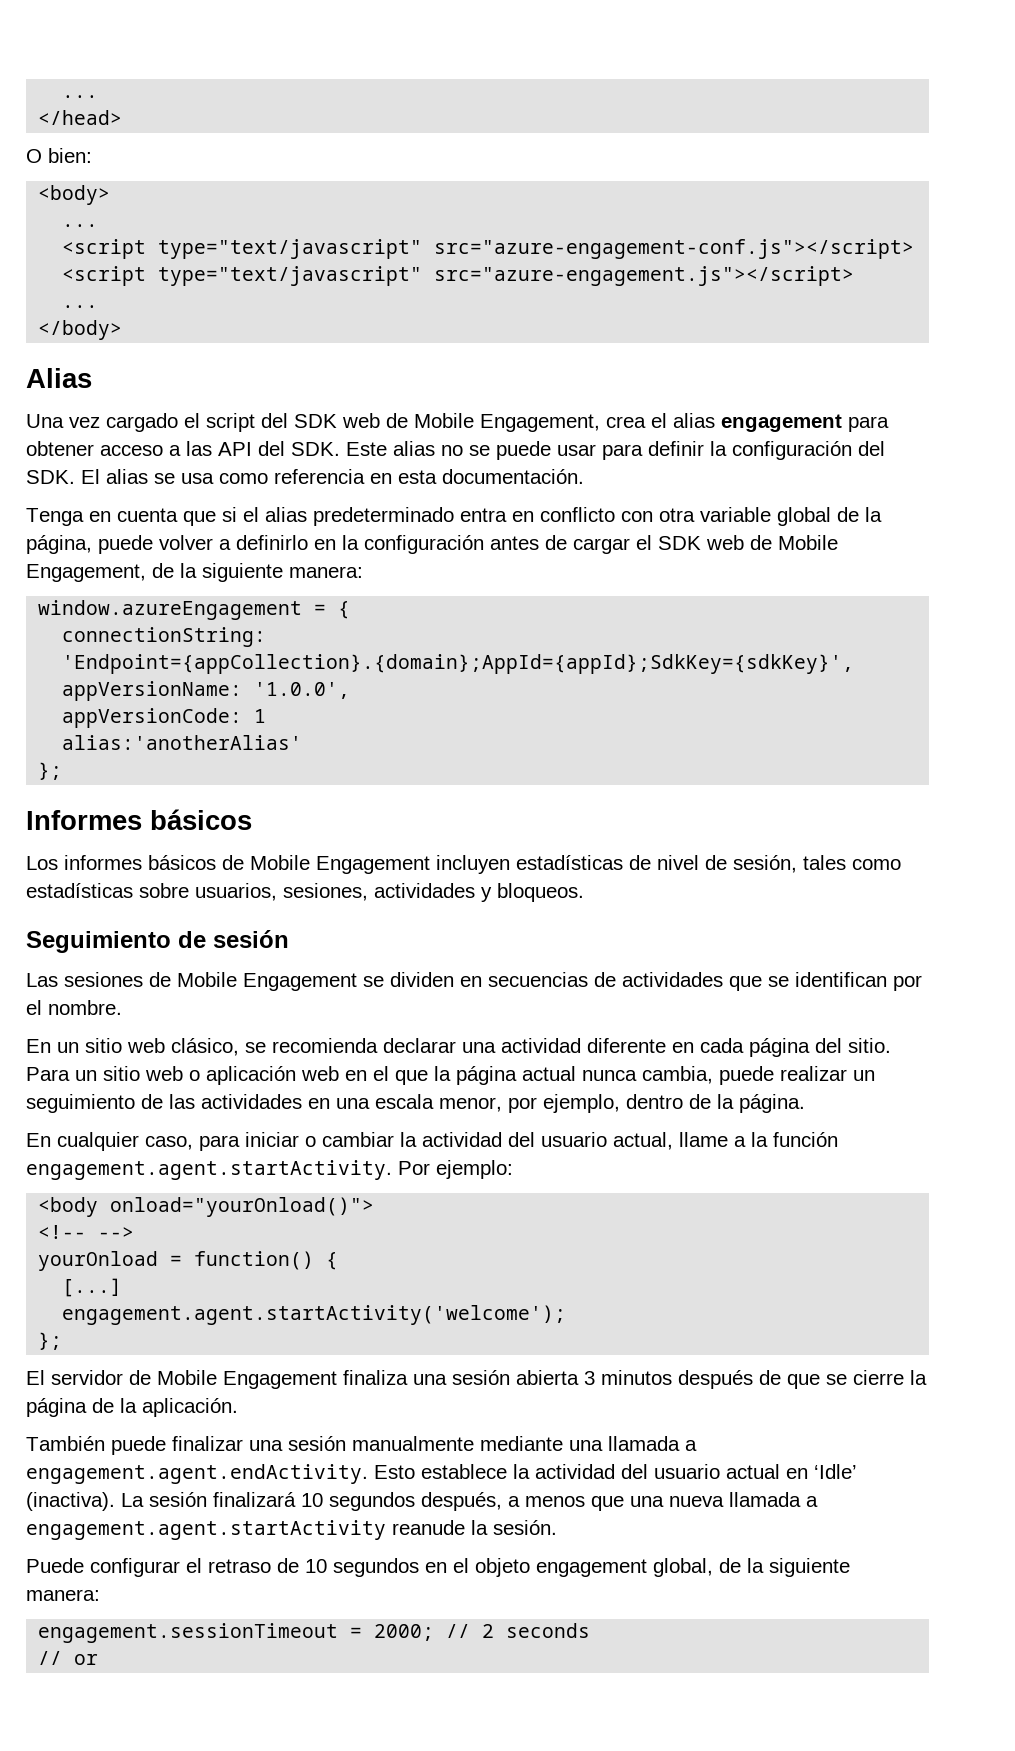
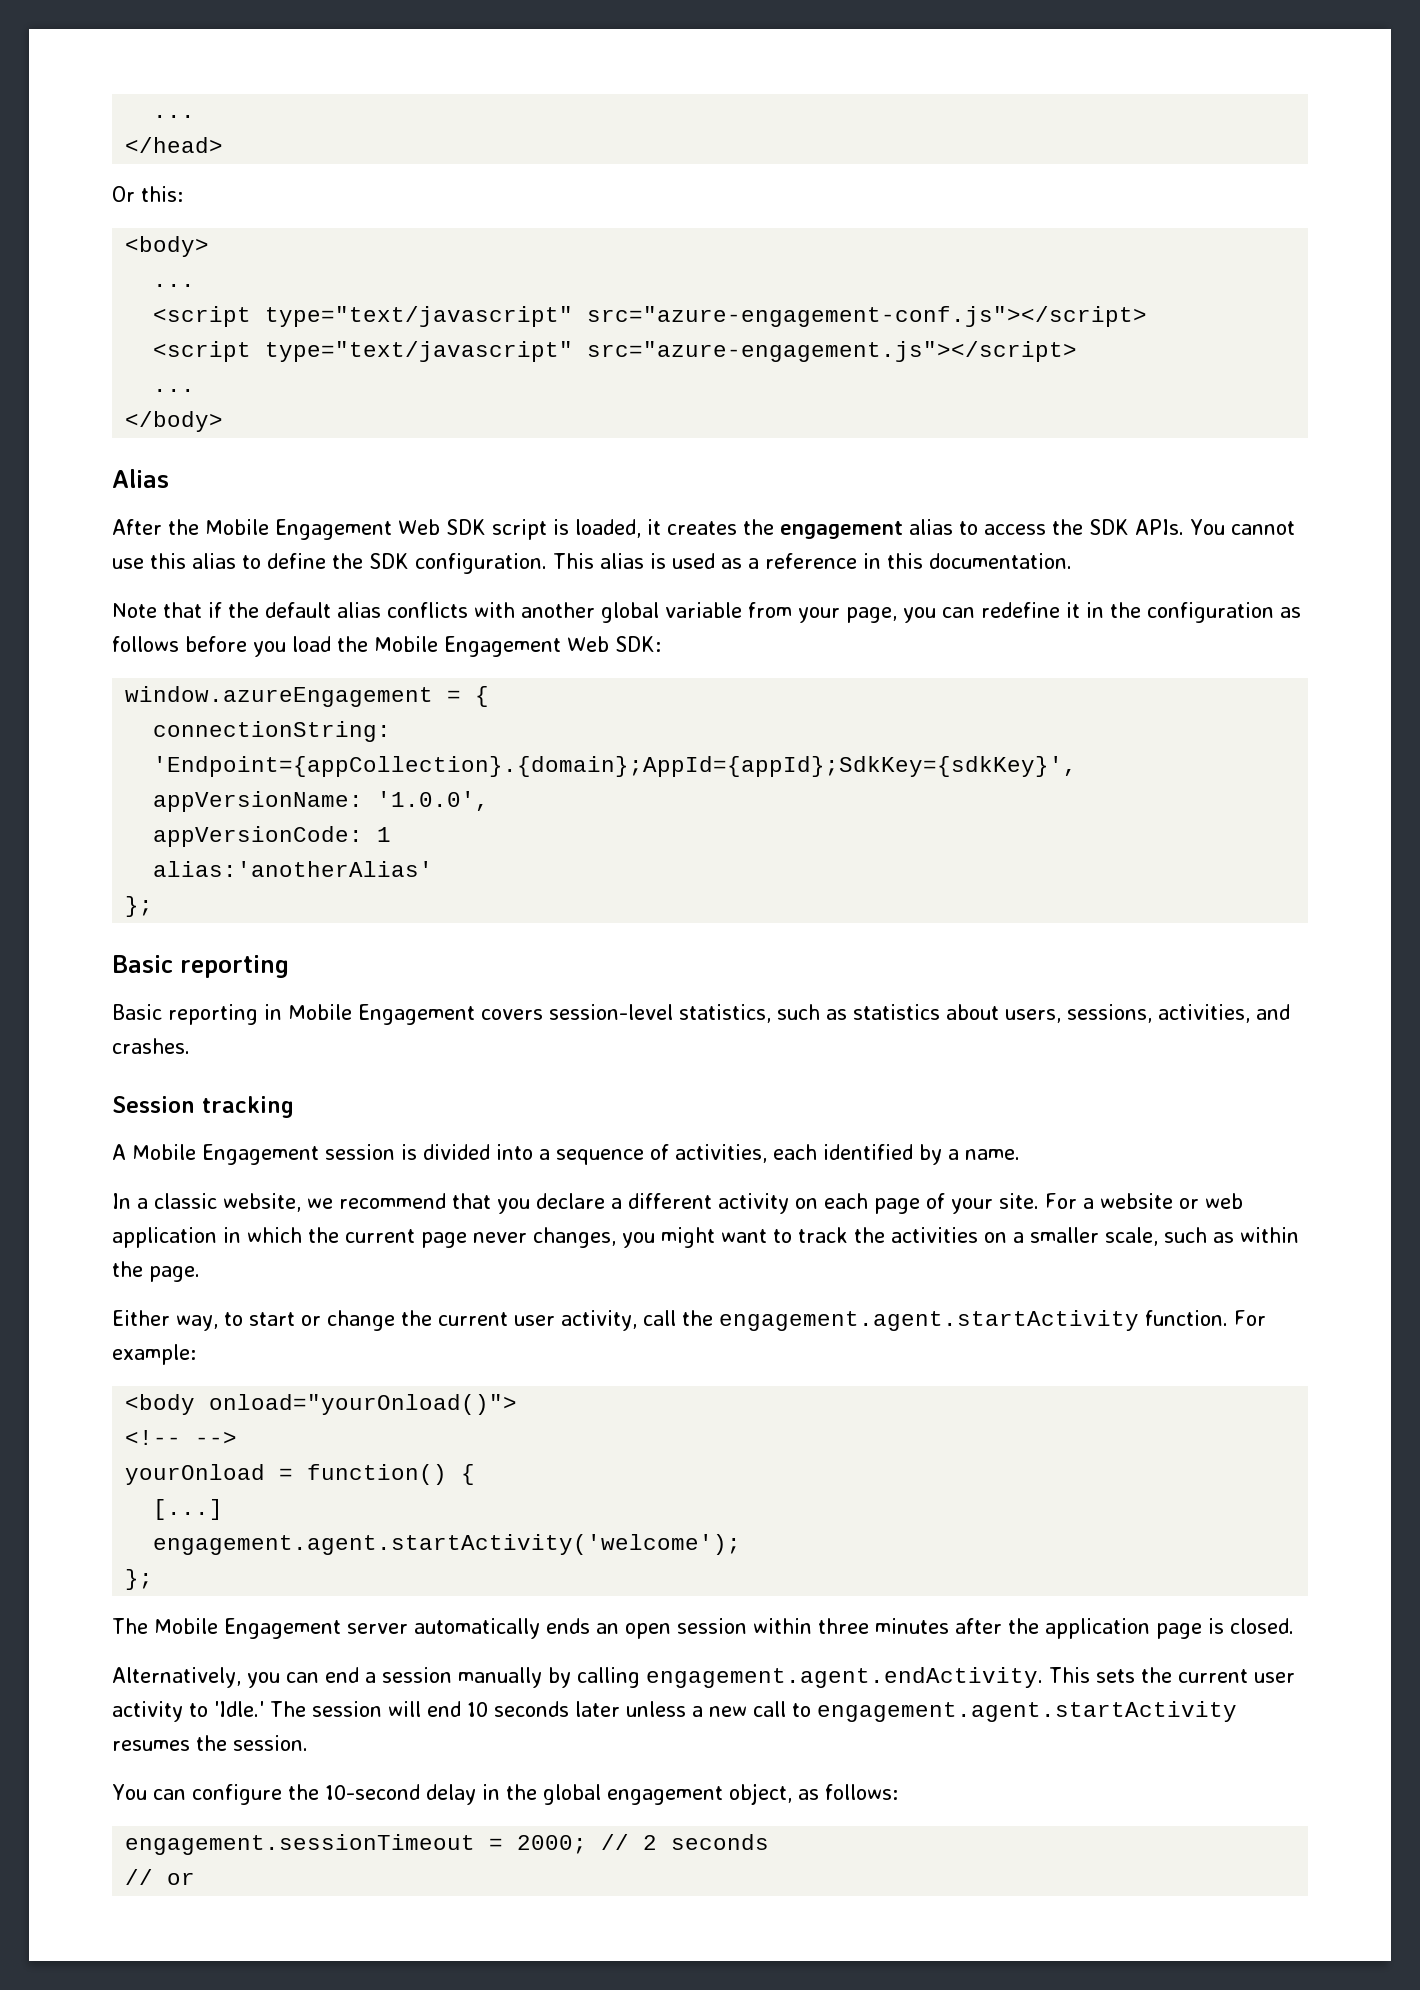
[26,148,92,163] O bien: -> [112,186,183,202] Or this:
[26,413,889,432] [26,441,885,460] [26,469,584,484] [26,507,882,526] [26,535,838,554] [26,563,363,582] Una vez cargado el script del SDK web de Mobile Engagement, crea el alias engagement para obtener acceso a las API del SDK. Este alias no se puede usar para definir la configuración del SDK. El alias se usa como referencia en esta documentación. // Tenga en cuenta que si el alias predeterminado entra en conflicto con otra variable global de la página, puede volver a definirlo en la configuración antes de cargar el SDK web de Mobile Engagement, de la siguiente manera: -> [112,519,1295,540] [112,553,1072,574] [112,602,1301,623] [112,636,661,657] After the Mobile Engagement Web SDK script is loaded, it creates the engagement alias to access the SDK APIs. You cannot use this alias to define the SDK configuration. This alias is used as a reference in this documentation. // Note that if the default alias conflicts with another global variable from your page, you can redefine it in the configuration as follows before you load the Mobile Engagement Web SDK:
[26,809,252,830] [26,855,901,874] [26,883,584,902] [26,930,289,953] [26,972,922,991] [26,1000,122,1015] [26,1038,891,1057] [26,1066,875,1085] [26,1094,805,1113] [26,1132,838,1151] [26,1160,513,1180] Informes básicos // Los informes básicos de Mobile Engagement incluyen estadísticas de nivel de sesión, tales como estadísticas sobre usuarios, sesiones, actividades y bloqueos. // Seguimiento de sesión // Las sesiones de Mobile Engagement se dividen en secuencias de actividades que se identifican por el nombre. // En un sitio web clásico, se recomienda declarar una actividad diferente en cada página del sitio. Para un sitio web o aplicación web en el que la página actual nunca cambia, puede realizar un seguimiento de las actividades en una escala menor, por ejemplo, dentro de la página. // En cualquier caso, para iniciar o cambiar la actividad del usuario actual, llame a la función engagement.agent.startActivity. Por ejemplo: -> [112,955,289,978] [112,1004,1290,1025] [112,1038,190,1054] [112,1096,294,1118] [112,1144,1020,1165] [112,1193,1243,1214] [112,1227,1299,1248] [112,1261,200,1282] [112,1310,1266,1331] [112,1344,196,1365] Basic reporting // Basic reporting in Mobile Engagement covers session-level statistics, such as statistics about users, sessions, activities, and crashes. // Session tracking // A Mobile Engagement session is divided into a sequence of activities, each identified by a name. // In a classic website, we recommend that you declare a different activity on each page of your site. For a website or web application in which the current page never changes, you might want to track the activities on a smaller scale, such as within the page. // Either way, to start or change the current user activity, call the engagement.agent.startActivity function. For example:
[26,1370,927,1389] [26,1398,238,1417] [26,1436,697,1455] [26,1464,857,1484] [26,1492,818,1511] [26,1520,557,1540] [26,1558,850,1577] [26,1589,100,1601] El servidor de Mobile Engagement finaliza una sesión abierta 3 minutos después de que se cierre la página de la aplicación. // También puede finalizar una sesión manualmente mediante una llamada a engagement.agent.endActivity. Esto establece la actividad del usuario actual en ‘Idle’ (inactiva). La sesión finalizará 10 segundos después, a menos que una nueva llamada a engagement.agent.startActivity reanude la sesión. // Puede configurar el retraso de 10 segundos en el objeto engagement global, de la siguiente manera: -> [112,1618,1294,1639] [112,1667,1295,1688] [112,1701,1237,1722] [112,1735,308,1751] [112,1783,898,1805] The Mobile Engagement server automatically ends an open session within three minutes after the application page is closed. // Alternatively, you can end a session manually by calling engagement.agent.endActivity. This sets the current user activity to 'Idle.' The session will end 10 seconds later unless a new call to engagement.agent.startActivity resumes the session. // You can configure the 10-second delay in the global engagement object, as follows:

